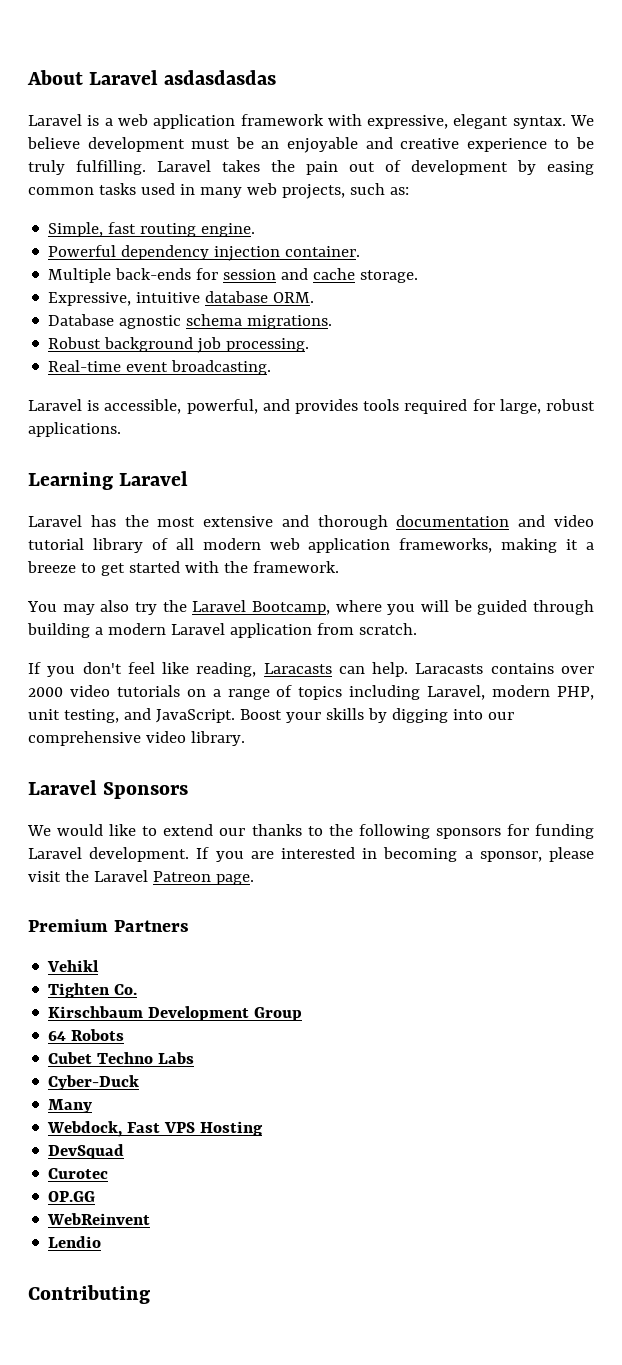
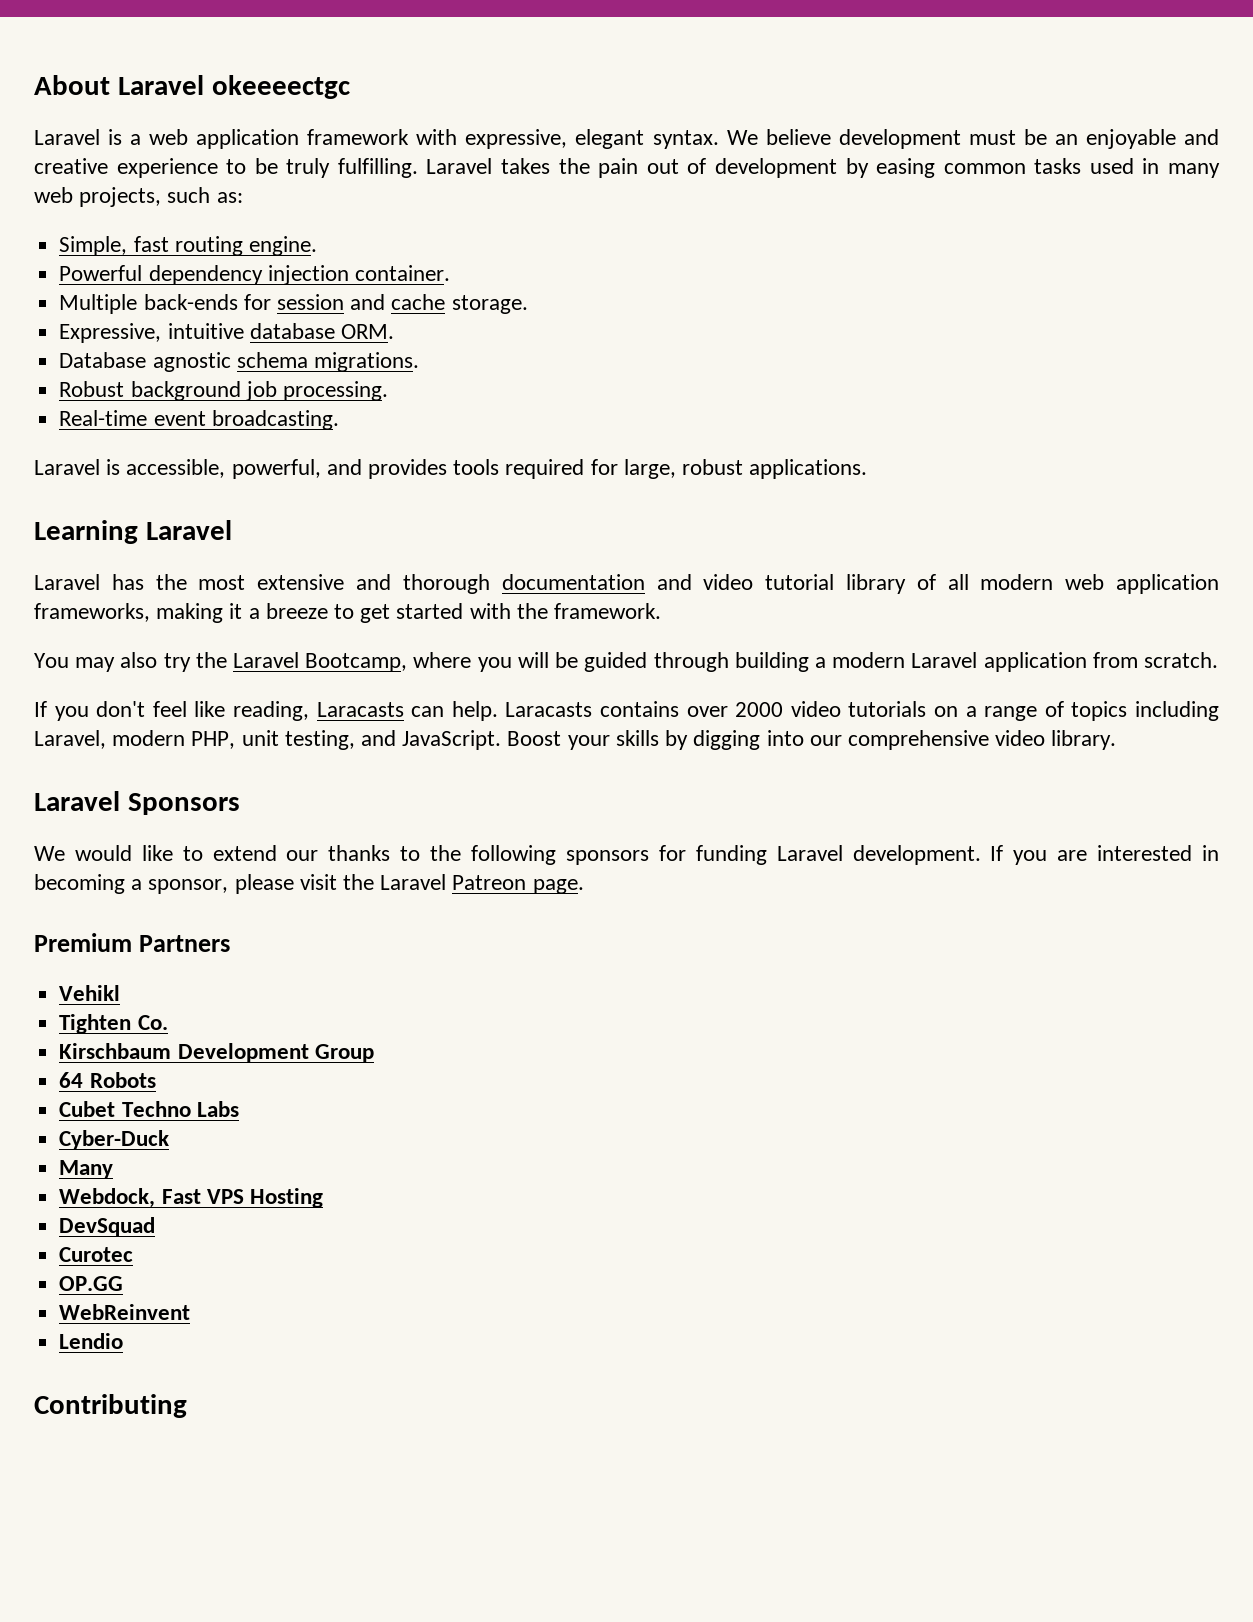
[164,70,277,85] asdasdasdas -> [211,75,350,99] okeeeectgc

